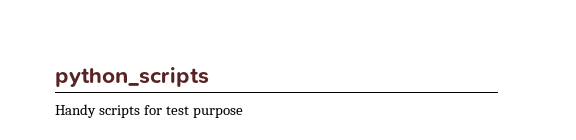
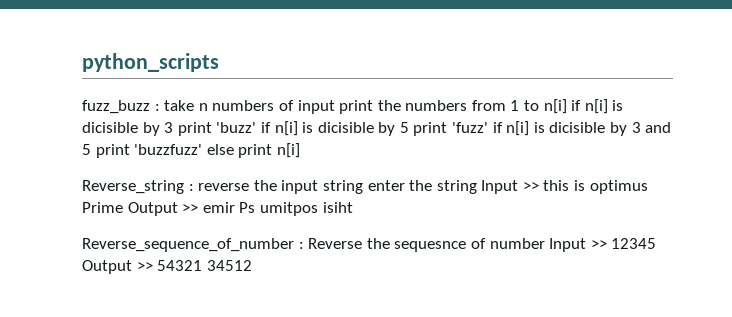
[55,104,243,118] Handy scripts for test purpose -> [82,99,624,114] [82,121,672,136] [82,143,300,158] [82,180,648,194] [82,202,353,216] [82,238,657,252] [82,260,252,274] fuzz_buzz : take n numbers of input print the numbers from 1 to n[i] if n[i] is dicisible by 3 print 'buzz' if n[i] is dicisible by 5 print 'fuzz' if n[i] is dicisible by 3 and 5 print 'buzzfuzz' else print n[i] // Reverse_string : reverse the input string enter the string Input >> this is optimus Prime Output >> emir Ps umitpos isiht // Reverse_sequence_of_number : Reverse the sequesnce of number Input >> 12345 Output >> 54321 34512

